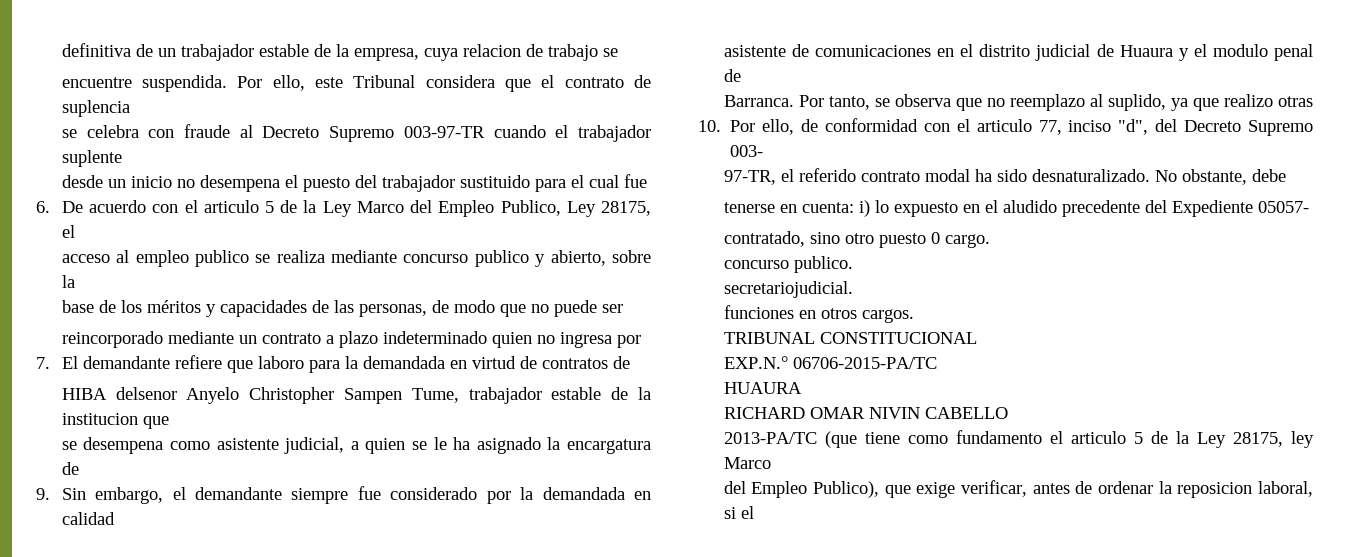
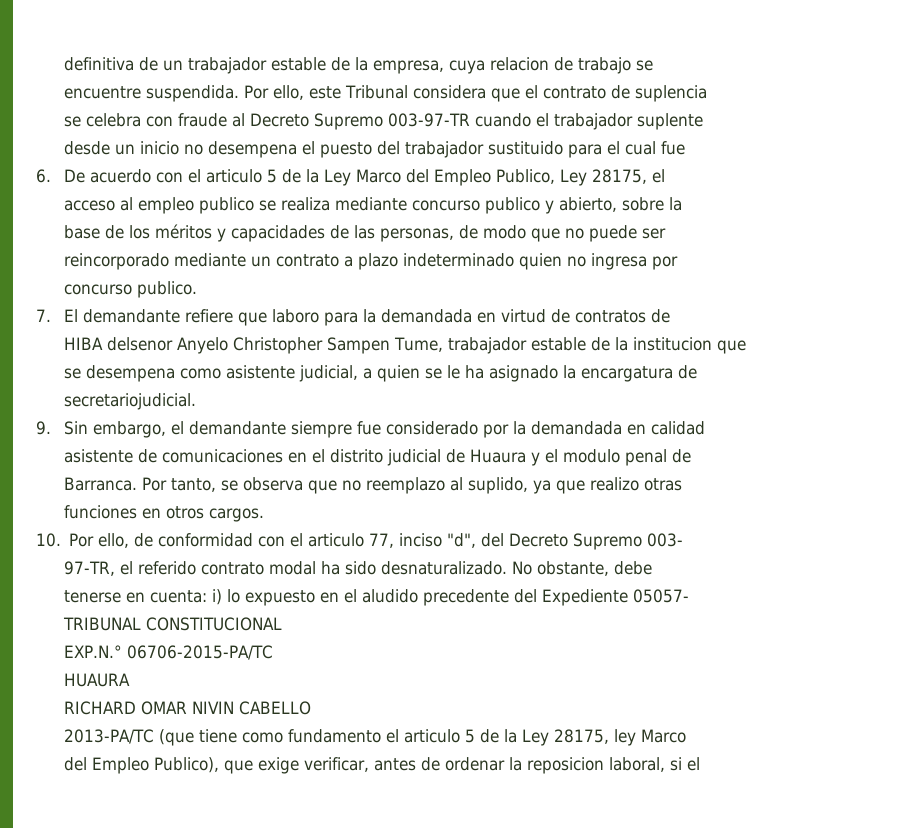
(641, 341) none -> [63,281,197,298] // concurso publico.
(79, 468) none -> [63,393,196,410] // secretariojudicial.
(1313, 101) none -> [63,505,264,522] // funciones en otros cargos.
[723,231,990,248] [723,256,853,273] [723,281,853,298] [723,305,914,323] // contratado, sino otro puesto 0 cargo. // concurso publico. // secretariojudicial. // funciones en otros cargos. -> (689, 596) none

